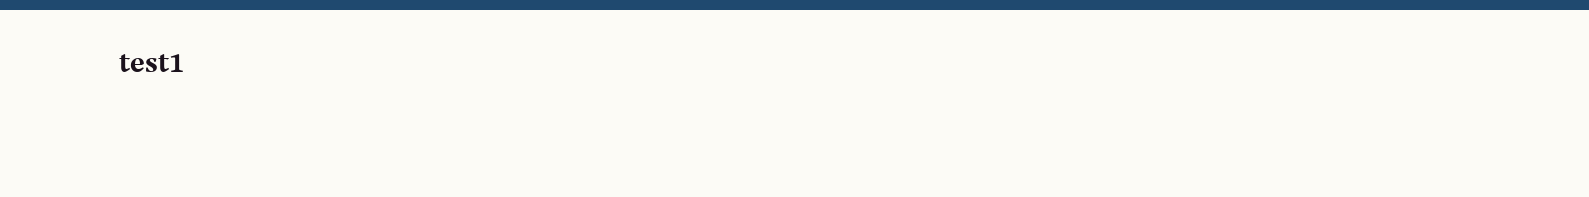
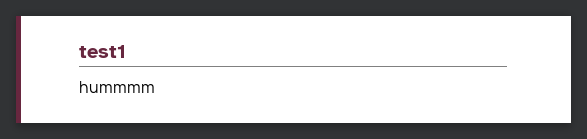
(185, 63) none -> [79,81,155,93] // hummmm

